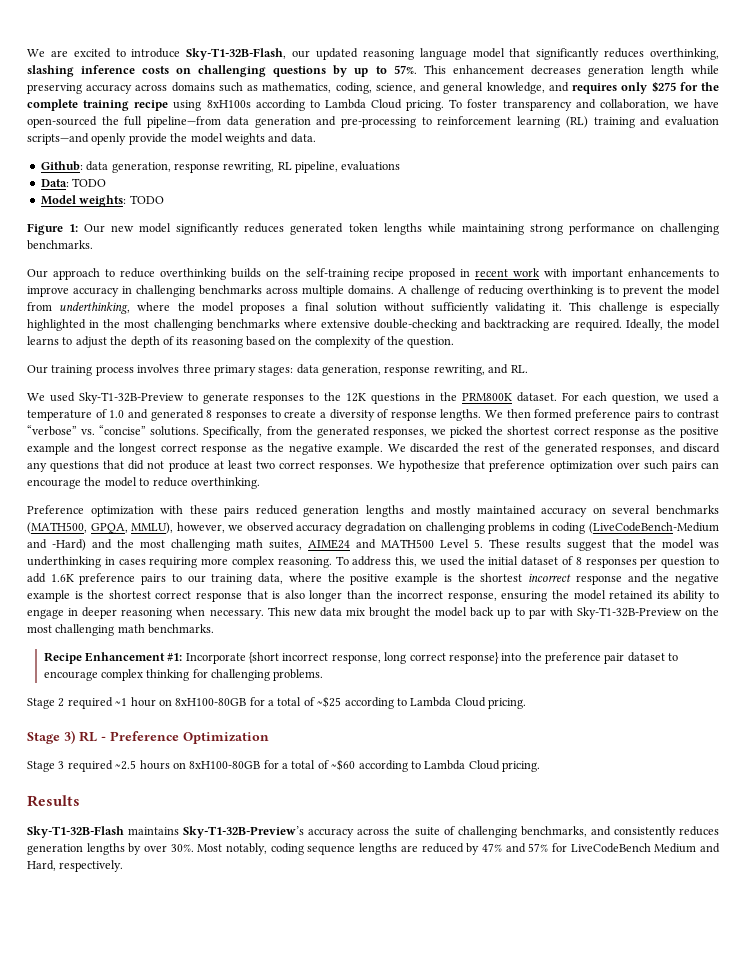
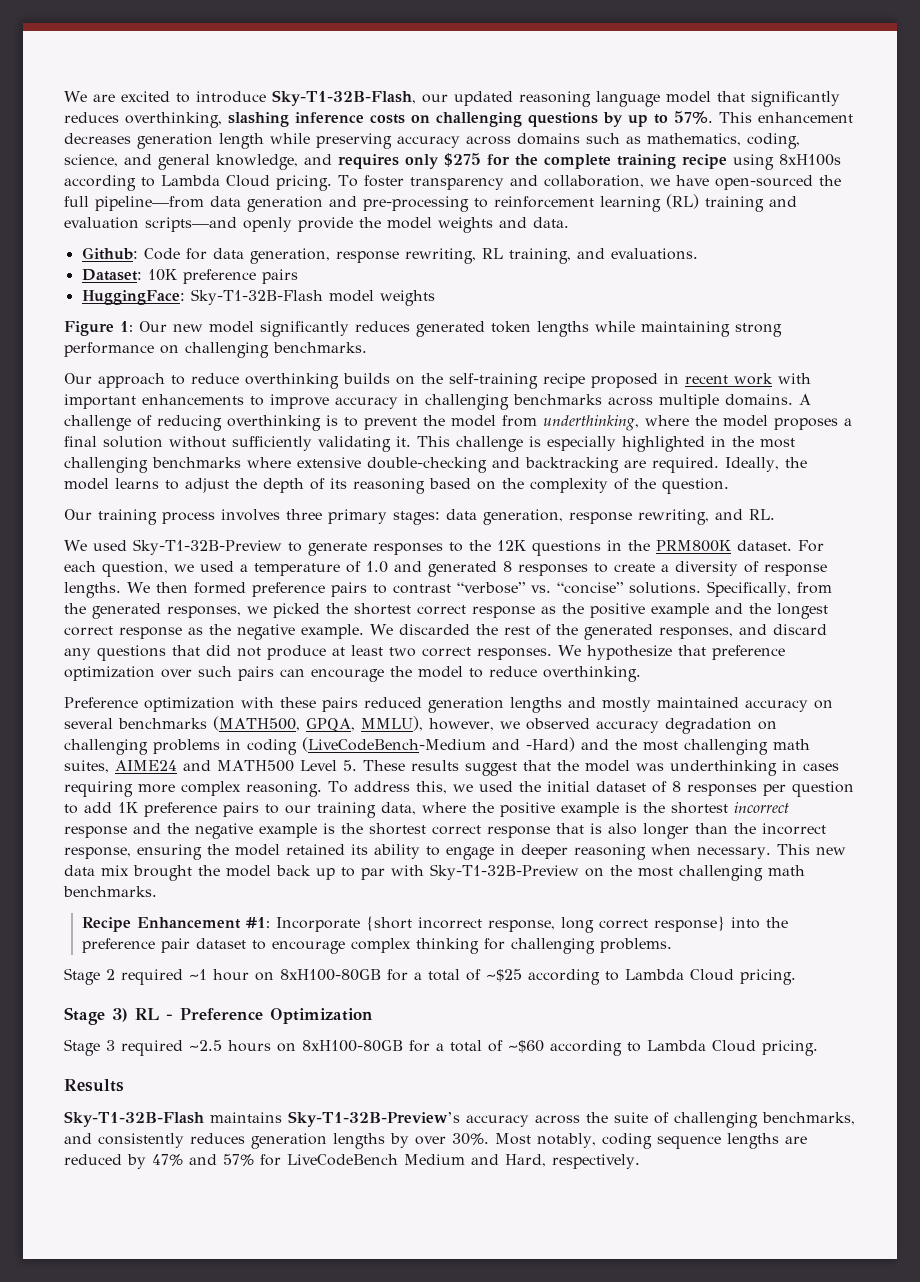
(83, 166) none -> [143,248,207,260] Code for
[295,161,401,173] [40,178,107,187] [40,195,164,207] pipeline, evaluations // Data: TODO // Model weights: TODO -> [508,248,698,264] [81,269,298,284] [81,289,435,306] training, and evaluations. // Dataset: 10K preference pairs // HuggingFace: Sky-T1-32B-Flash model weights
[50,574,74,582] 1.6K -> [118,802,138,813] 1K

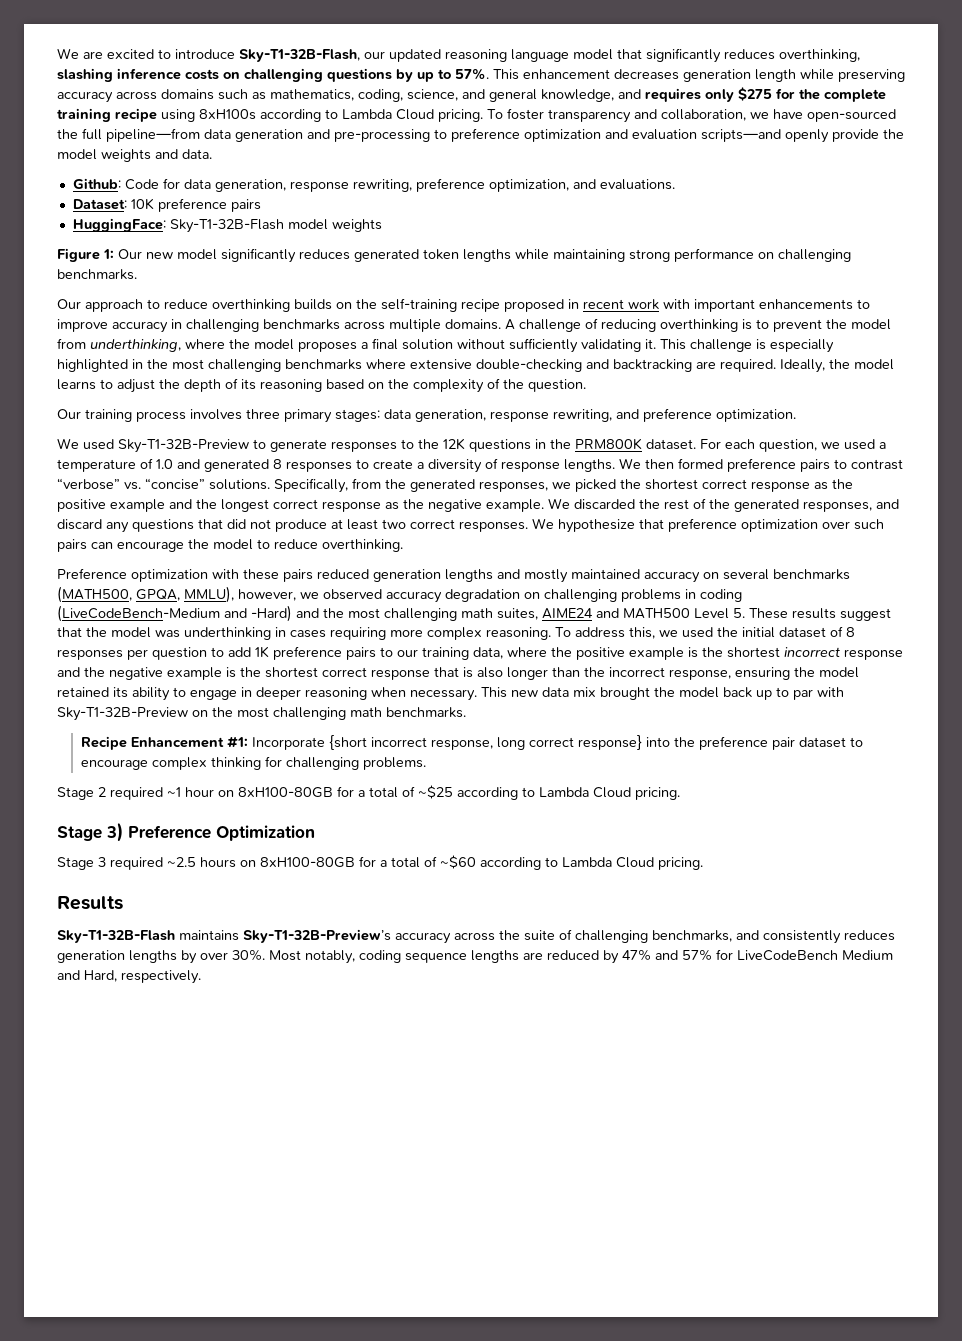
[494,194,764,212] reinforcement learning (RL) training -> [451,128,601,142] preference optimization
[481,248,571,264] RL training, -> [415,178,569,192] preference optimization,
[749,509,775,520] RL. -> [643,408,796,422] preference optimization.
[135,1008,173,1020] RL - -> (123, 832) none

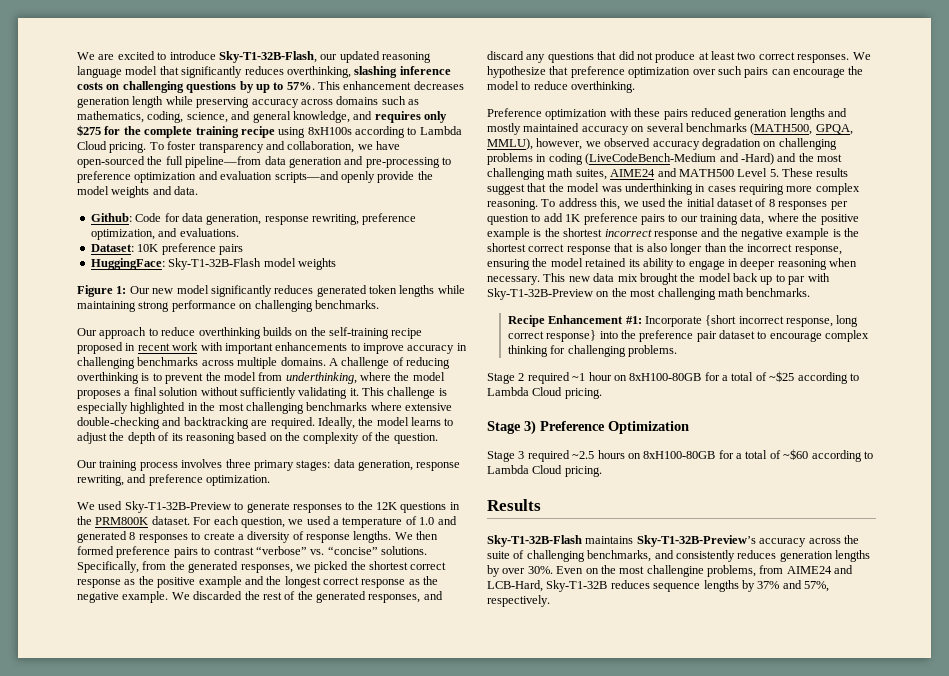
[269,949,893,964] [57,970,117,982] Most notably, coding sequence lengths are reduced by 47% and 57% for LiveCodeBench Medium and Hard, -> [556,565,854,577] [487,580,829,592] Even on the most challengine problems, from AIME24 and LCB-Hard, Sky-T1-32B reduces sequence lengths by 37% and 57%,

